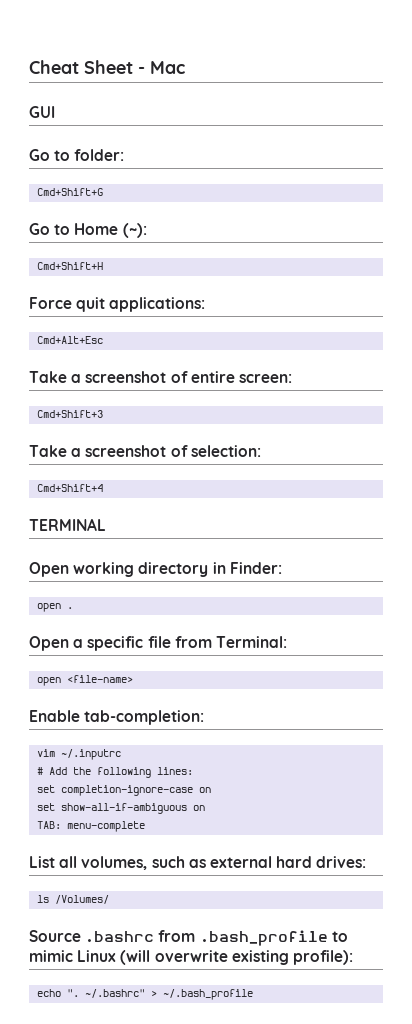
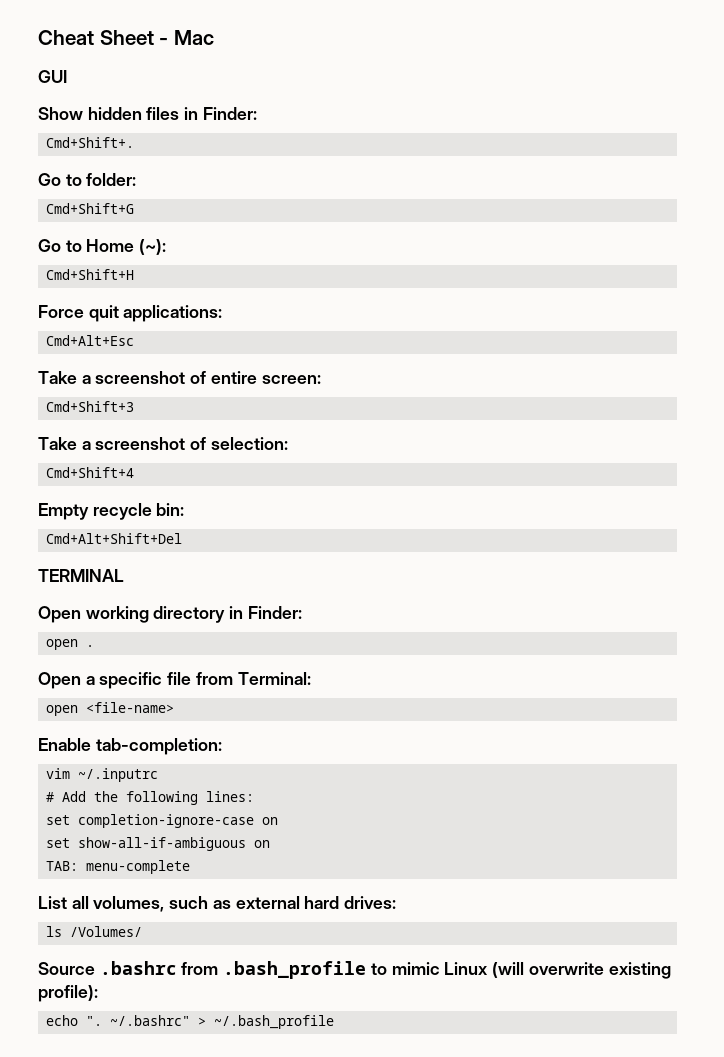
(55, 112) none -> [38,107,257,120] [46,137,135,148] // Show hidden files in Finder: // Cmd+Shift+.
(103, 488) none -> [38,503,185,520] [46,533,183,544] // Empty recycle bin: // Cmd+Alt+Shift+Del

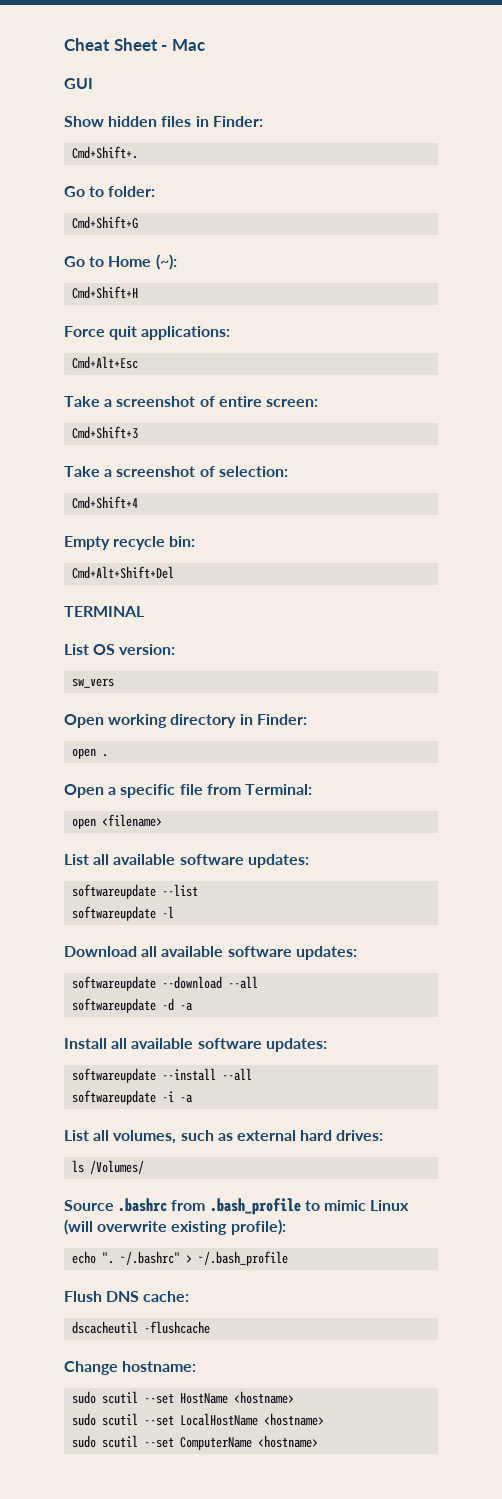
(124, 575) none -> [64,644,176,655] [72,678,115,688] // List OS version: // sw_vers
[86,702,175,713] [38,738,222,755] [46,768,159,782] [46,791,255,805] [46,814,279,828] [46,837,271,851] [46,860,191,874] <file-name> // Enable tab-completion: // vim ~/.inputrc // # Add the following lines: // set completion-ignore-case on // set show-all-if-ambiguous on // TAB: menu-complete -> [102,814,163,827] [64,854,309,868] [72,884,199,899] [72,906,175,921] [64,946,357,960] [72,976,259,991] [72,998,194,1013] [64,1038,327,1052] [72,1068,253,1083] [72,1090,194,1105] <filename> // List all available software updates: // softwareupdate --list // softwareupdate -l // Download all available software updates: // softwareupdate --download --all // softwareupdate -d -a // Install all available software updates: // softwareupdate --install --all // softwareupdate -i -a
(335, 1022) none -> [64,1291,190,1302] [72,1321,211,1334] [64,1361,197,1375] [72,1391,295,1404] [72,1413,325,1426] [72,1435,319,1450] // Flush DNS cache: // dscacheutil -flushcache // Change hostname: // sudo scutil --set HostName <hostname> // sudo scutil --set LocalHostName <hostname> // sudo scutil --set ComputerName <hostname>

